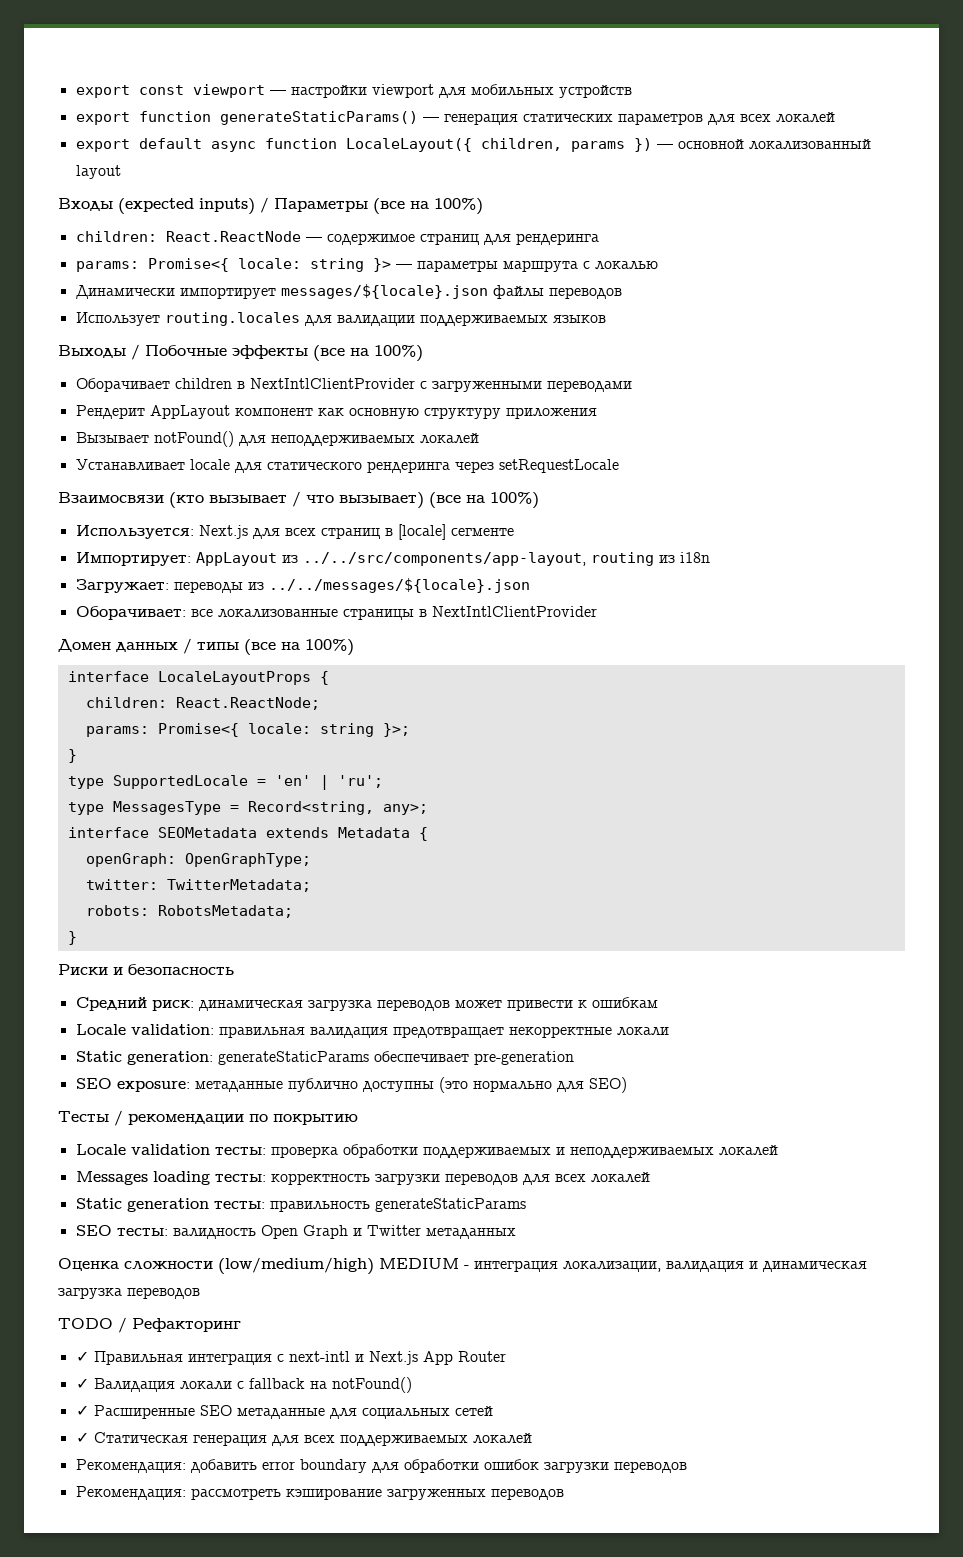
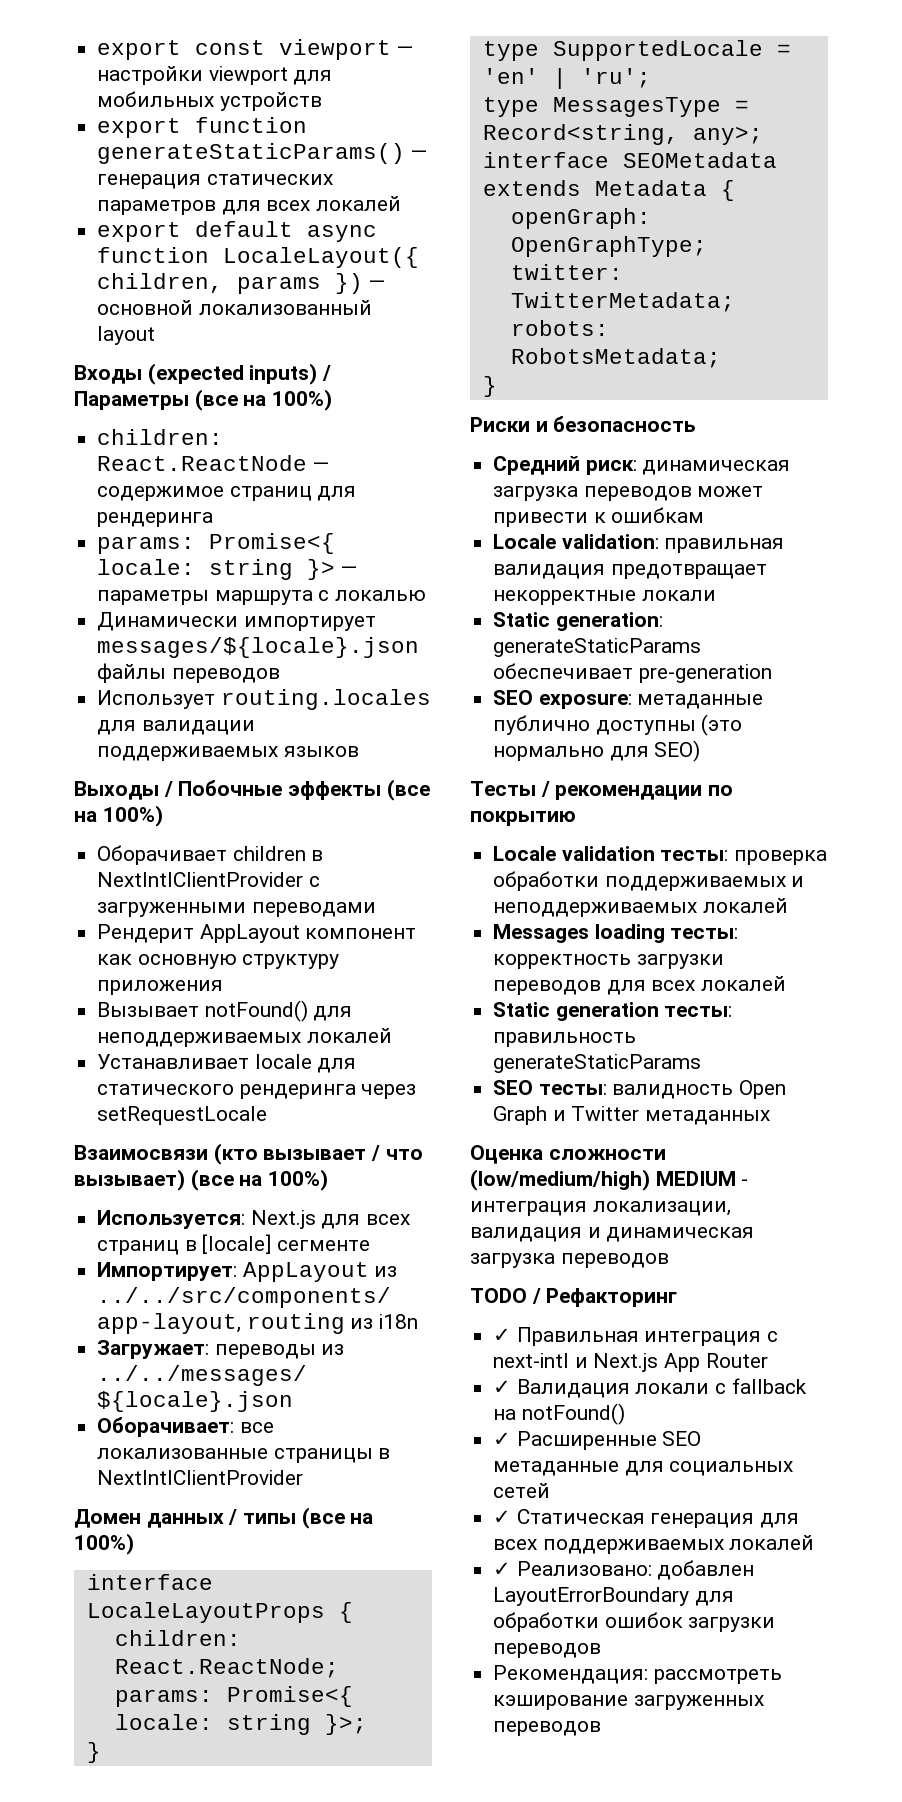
[75,1459,367,1473] Рекомендация: добавить error boundary -> [493,1560,755,1580] [493,1587,690,1606] ✓ Реализовано: добавлен LayoutErrorBoundary

